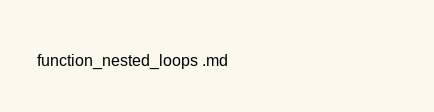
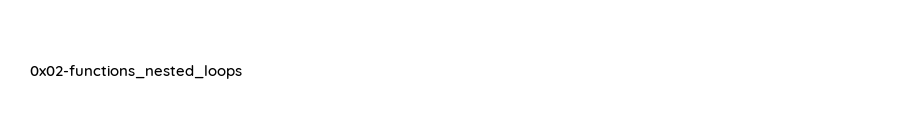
[37,54,229,70] function_nested_loops .md -> [30,65,242,79] 0x02-functions_nested_loops

